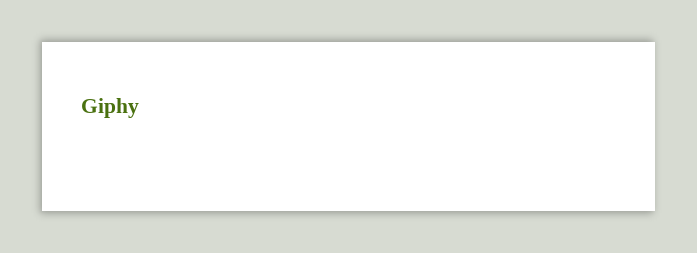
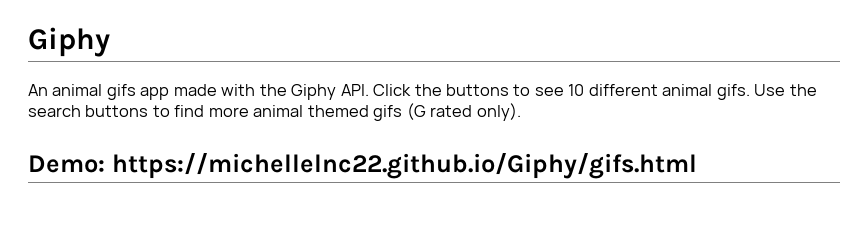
[81,98,139,118] Giphy -> [28,27,110,57] [28,84,817,100] [28,103,521,121] [28,153,697,179] Giphy // An animal gifs app made with the Giphy API. Click the buttons to see 10 different animal gifs. Use the search buttons to find more animal themed gifs (G rated only). // Demo: https://michellelnc22.github.io/Giphy/gifs.html

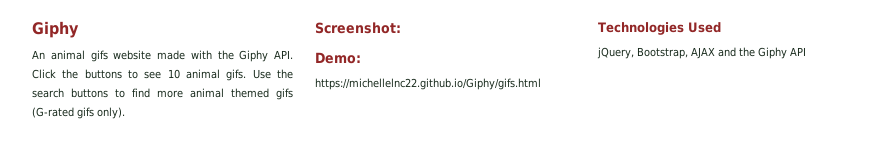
[140,87,170,100] app -> [113,50,152,60] website
[588,84,658,96] different -> (180, 74) none
[406,103,473,120] (G rated -> [32,107,94,119] (G-rated gifs
(521, 112) none -> [315,22,401,34] // Screenshot:
(105, 164) none -> (361, 58) //
(697, 166) none -> [598,22,721,35] [597,47,806,59] // Technologies Used // jQuery, Bootstrap, AJAX and the Giphy API

